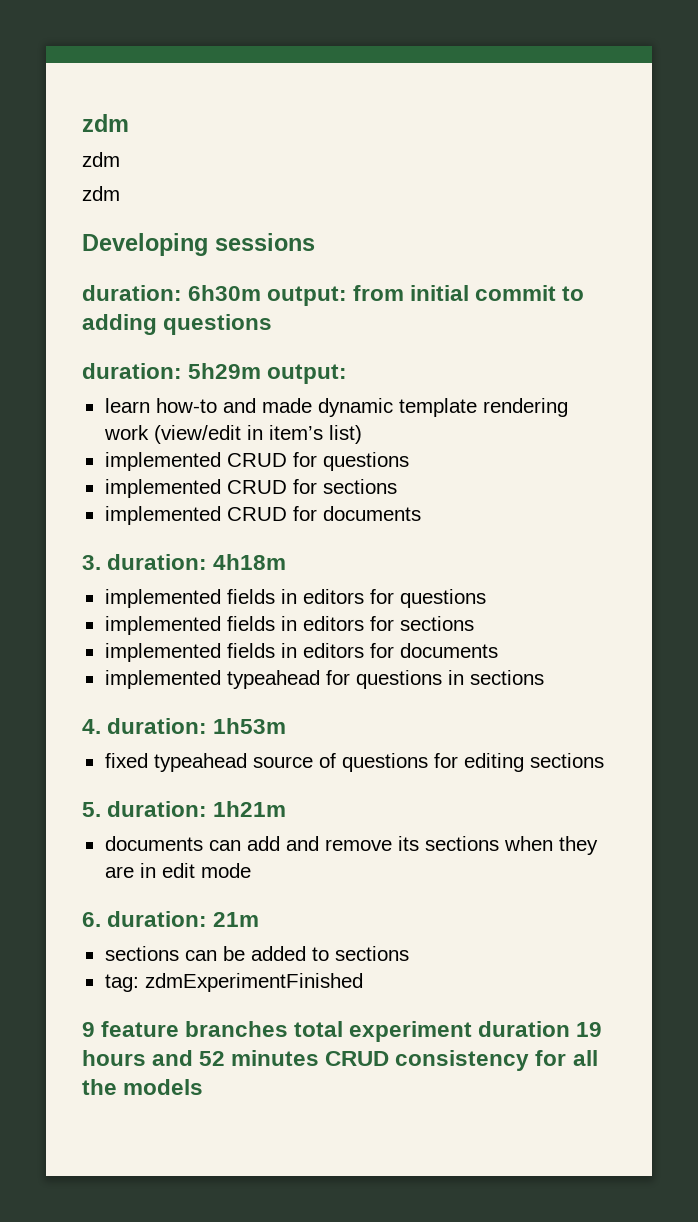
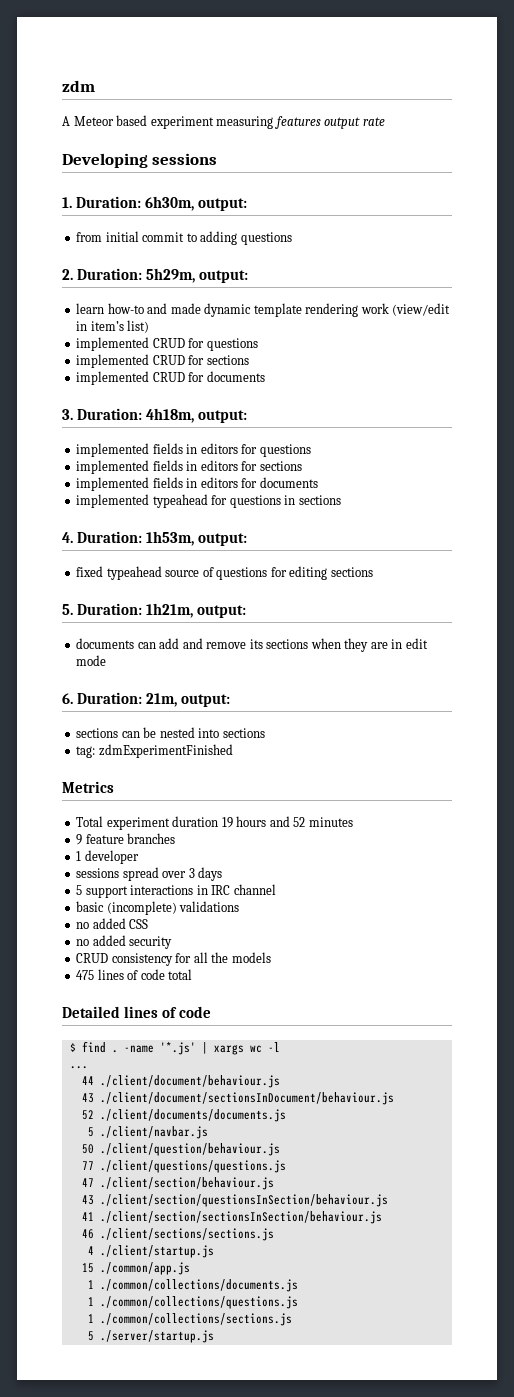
[82,114,129,132] [82,152,120,167] [82,186,120,201] zdm // zdm // zdm -> [62,80,95,92] [62,115,385,129] zdm // A Meteor based experiment measuring features output rate
[82,285,348,306] duration: 6h30m output: -> [62,196,248,211] 1. Duration: 6h30m, output: //
[82,363,262,379] duration: 5h29m -> [62,268,196,283] 2. Duration: 5h29m,
[107,554,287,570] duration: 4h18m -> [77,408,248,423] Duration: 4h18m, output:
[107,718,287,734] duration: 1h53m -> [77,531,248,546] Duration: 1h53m, output:
[107,801,287,817] duration: 1h21m -> [77,603,247,618] Duration: 1h21m, output:
[107,911,260,927] duration: 21m -> [77,692,231,707] Duration: 21m, output:
[250,946,329,961] added to -> [159,727,220,738] nested into
[82,1021,344,1037] 9 feature branches total -> [62,781,114,793] [76,816,104,827] Metrics // Total
(320, 1058) none -> [76,833,176,845] [76,850,139,864] [76,867,223,881] [76,884,276,898] [76,901,240,915] [76,918,149,929] [76,935,173,949] // 9 feature branches // 1 developer // sessions spread over 3 days // 5 support interactions in IRC channel // basic (incomplete) validations // no added CSS // no added security //
(204, 1087) none -> [76,969,193,980] [62,1006,212,1018] [69,1041,280,1055] [69,1066,88,1069] [81,1075,280,1088] [81,1092,394,1105] [81,1109,286,1122] [87,1126,208,1139] [81,1143,280,1156] [81,1160,286,1173] [81,1177,274,1190] [81,1194,388,1207] [81,1211,382,1224] [81,1228,274,1241] [87,1245,214,1258] [81,1262,190,1275] [87,1279,298,1292] [87,1296,298,1309] [87,1313,292,1326] [87,1330,214,1343] // 475 lines of code total // Detailed lines of code // $ find . -name '*.js' | xargs wc -l // ... // 44 ./client/document/behaviour.js // 43 ./client/document/sectionsInDocument/behaviour.js // 52 ./client/documents/documents.js // 5 ./client/navbar.js // 50 ./client/question/behaviour.js // 77 ./client/questions/questions.js // 47 ./client/section/behaviour.js // 43 ./client/section/questionsInSection/behaviour.js // 41 ./client/section/sectionsInSection/behaviour.js // 46 ./client/sections/sections.js // 4 ./client/startup.js // 15 ./common/app.js // 1 ./common/collections/documents.js // 1 ./common/collections/questions.js // 1 ./common/collections/sections.js // 5 ./server/startup.js

